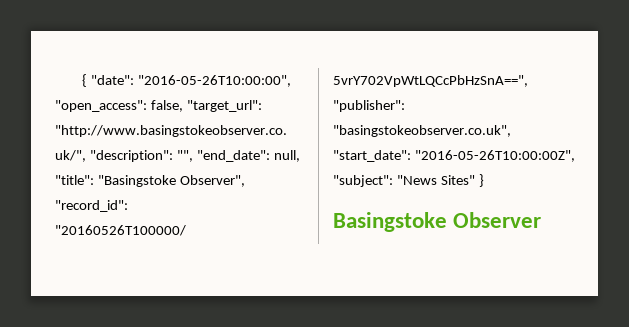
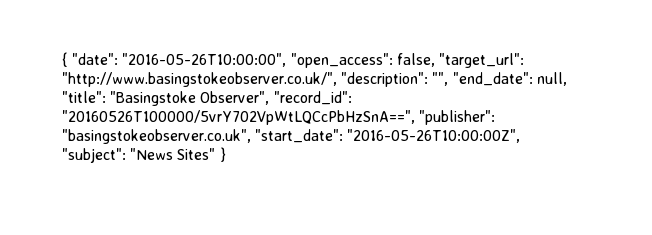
[333,212,542,232] // Basingstoke Observer -> (226, 154) none

